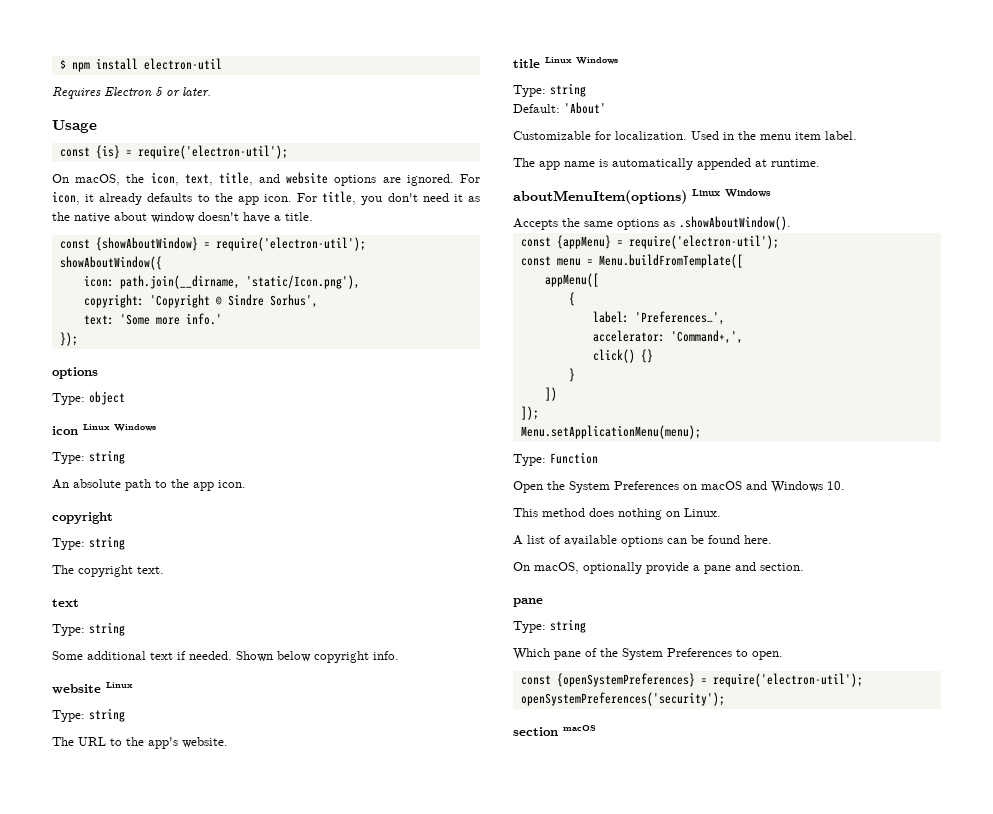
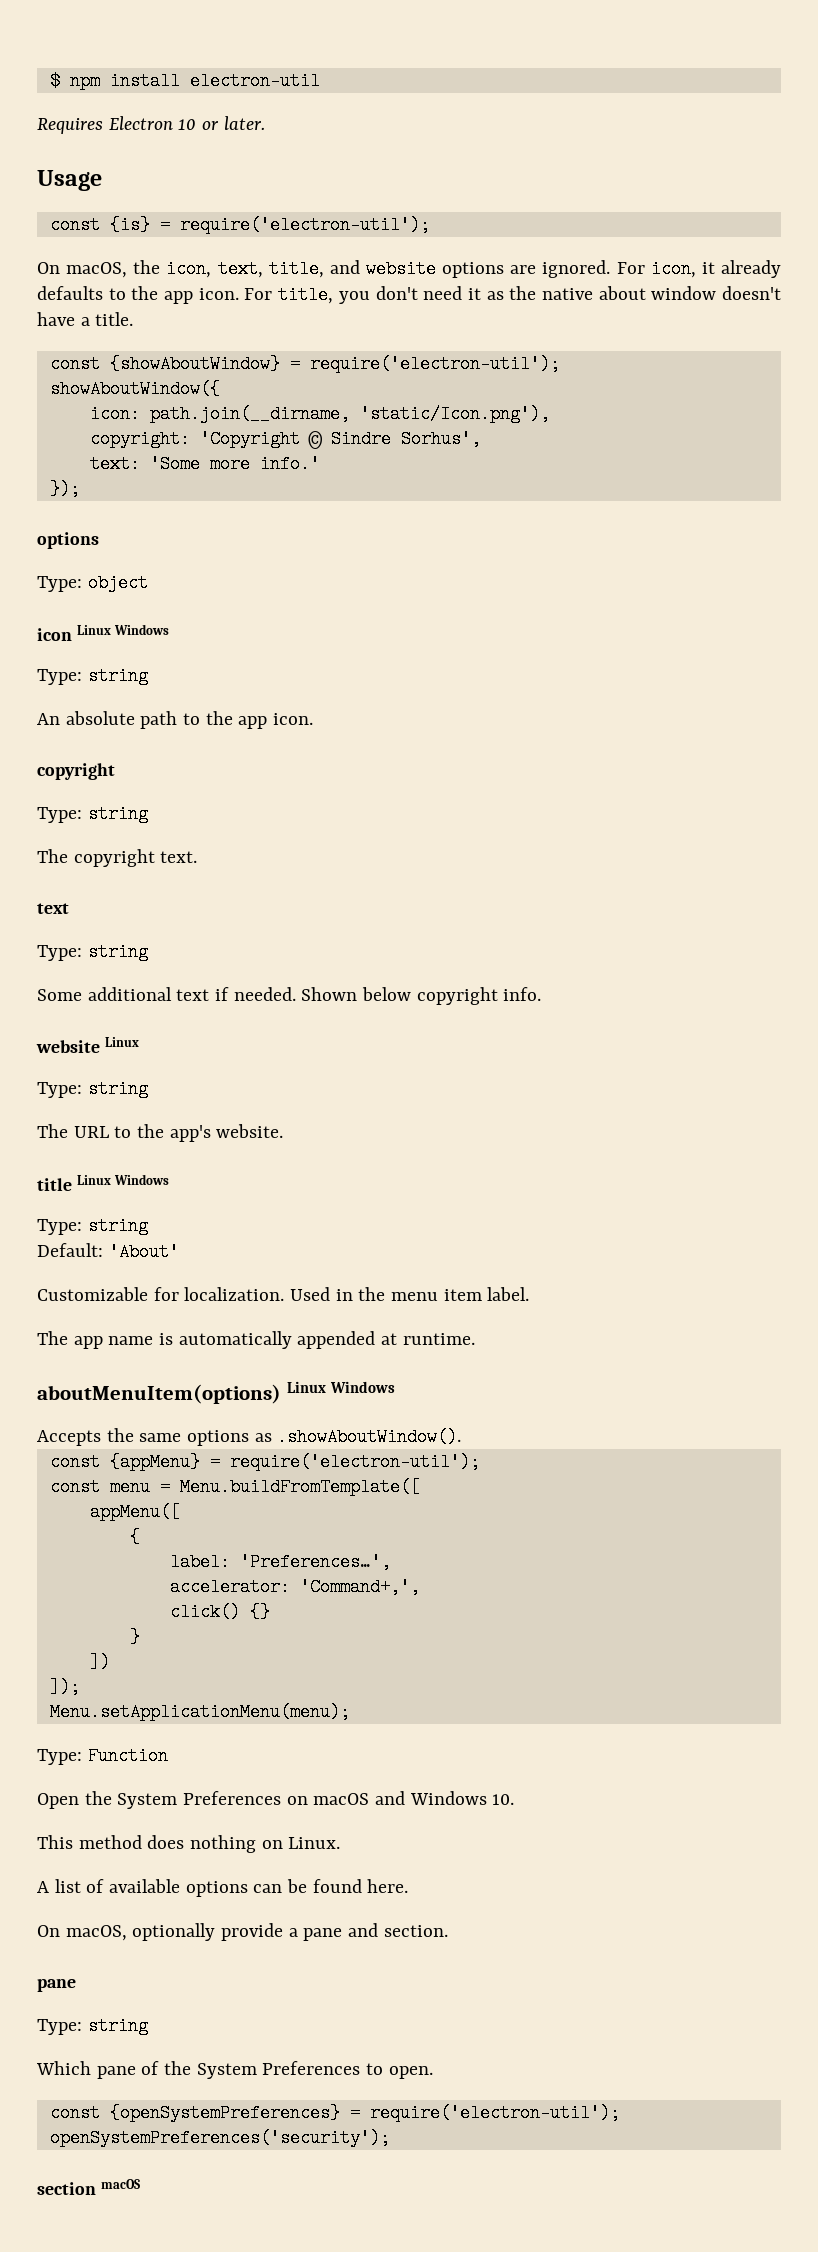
[155,87,163,96] 5 -> [178,119,197,130] 10

